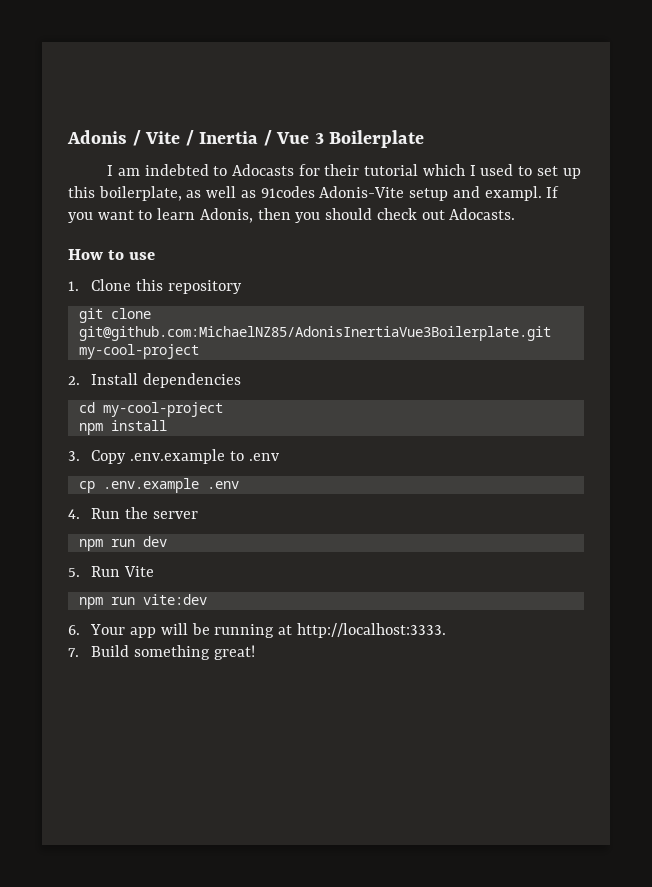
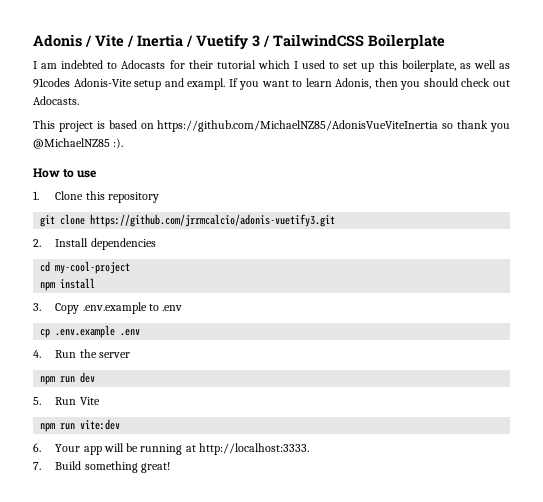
[276,132,324,144] Vue 3 -> [196,34,364,50] Vuetify 3 / TailwindCSS
(516, 214) none -> [33,120,510,132] [33,138,124,149] // This project is based on https://github.com/MichaelNZ85/AdonisVueViteInertia so thank you @MichaelNZ85 :).
[78,326,551,341] [78,344,199,359] git@github.com:MichaelNZ85/AdonisInertiaVue3Boilerplate.git my-cool-project -> [90,214,336,227] https://github.com/jrrmcalcio/adonis-vuetify3.git

